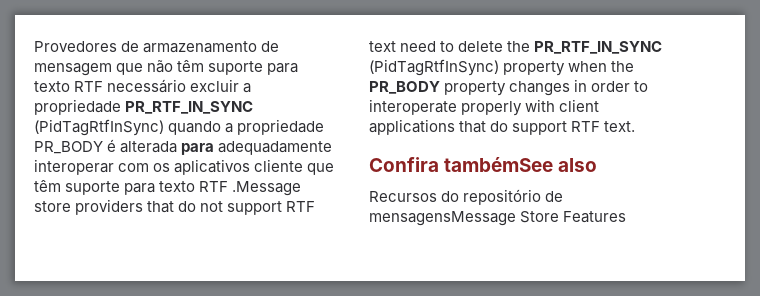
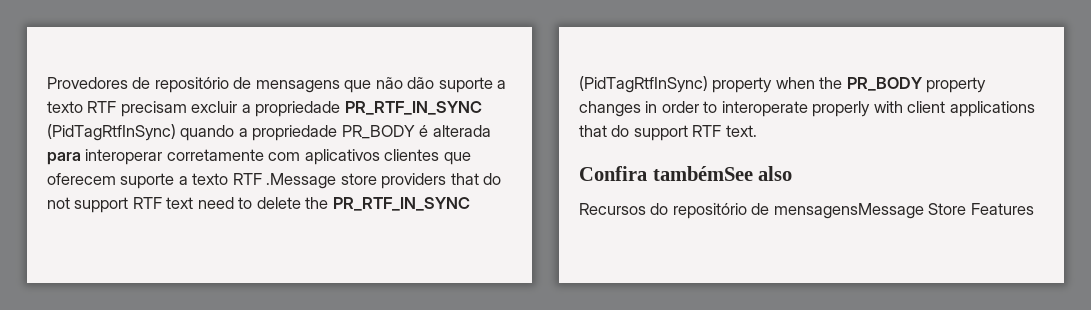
[143,41,280,53] [34,59,299,76] [34,79,187,93] armazenamento de mensagem que não têm suporte para texto RTF necessário -> [154,77,507,93] [47,101,187,117] repositório de mensagens que não dão suporte a texto RTF precisam
[218,141,333,155] [34,159,335,175] [34,179,156,195] adequadamente interoperar com os aplicativos cliente que têm suporte para -> [85,149,471,165] [47,173,188,189] interoperar corretamente com aplicativos clientes que oferecem suporte a

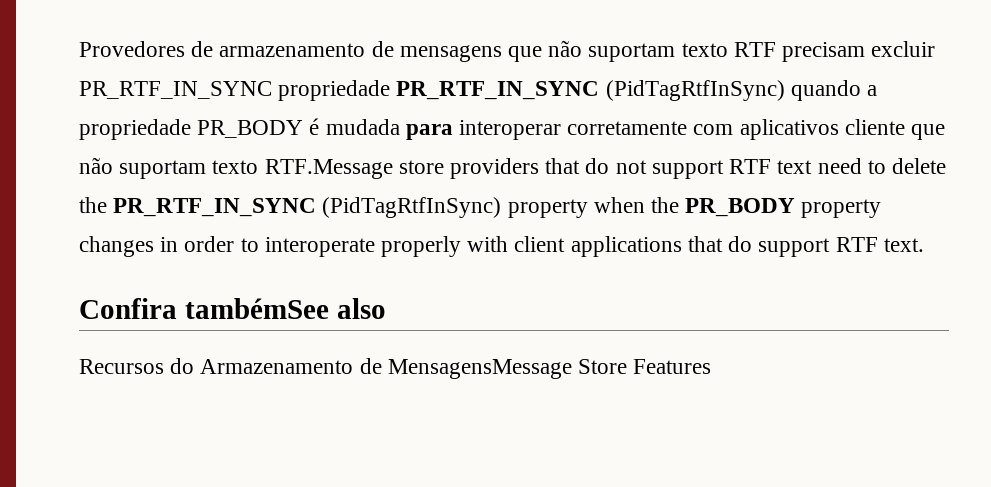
[154,77,229,93] repositório -> [219,43,366,57] armazenamento
[407,77,507,93] dão suporte a -> [588,43,676,62] suportam
[241,104,251,113] a -> [79,81,272,99] PR_RTF_IN_SYNC
[432,125,491,137] alterada -> [325,119,400,135] mudada
[384,149,471,165] [47,173,337,189] clientes que oferecem suporte a texto RTF .Message -> [844,119,946,140] [79,157,393,179] cliente que não suportam texto RTF.Message
[672,203,924,219] repositório de mensagensMessage -> [200,358,572,379] Armazenamento de MensagensMessage

